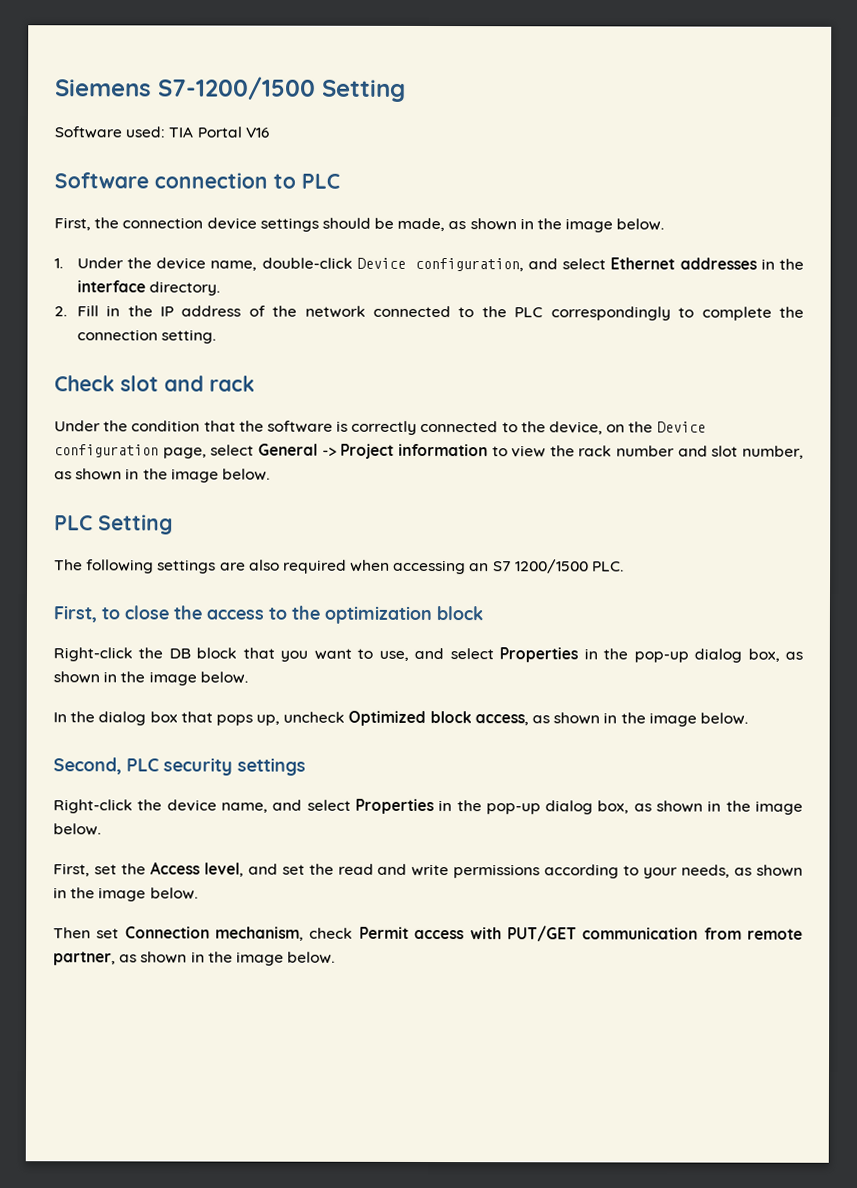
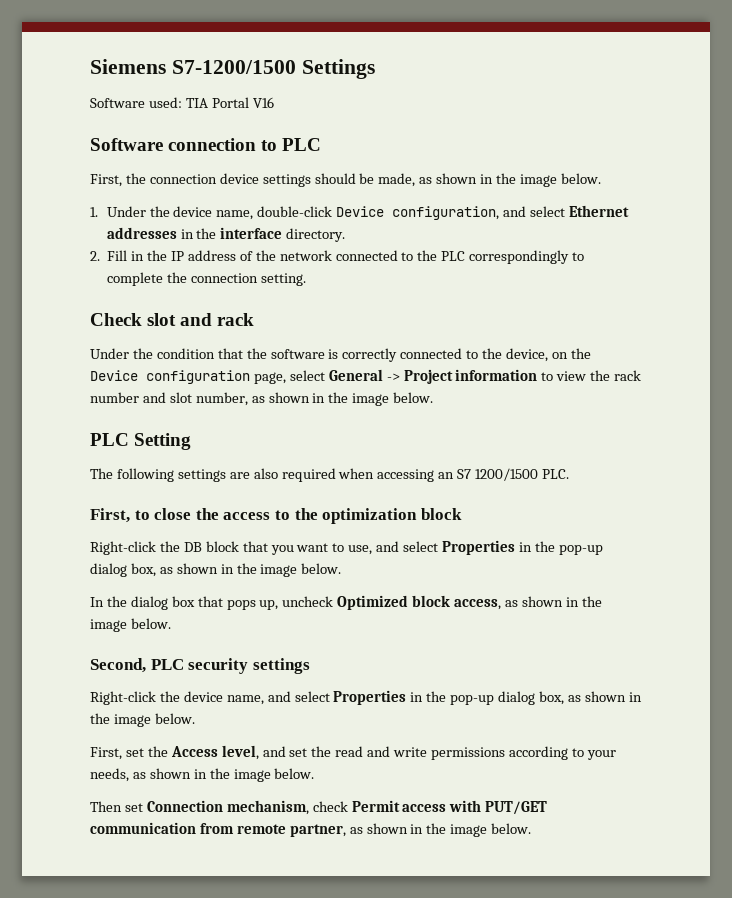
[322,79,406,102] Setting -> [301,59,375,79] Settings

